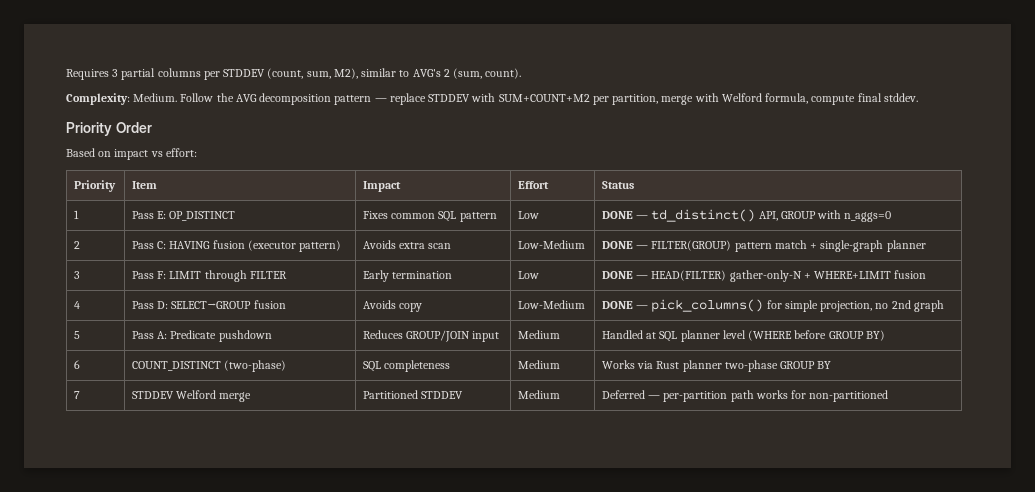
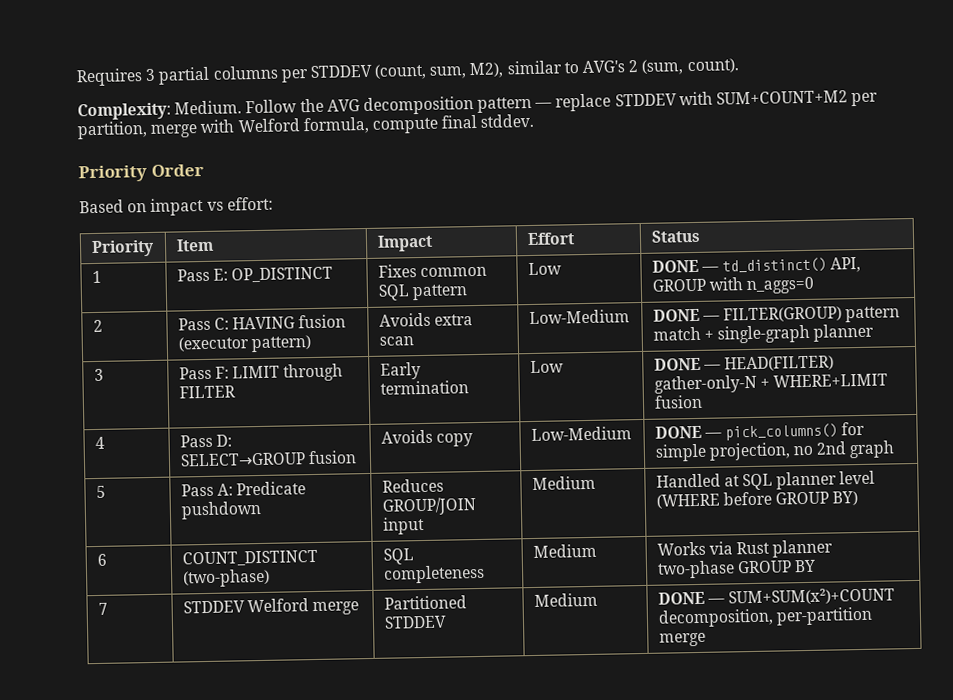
[602,390,889,402] Deferred — per-partition path works for non-partitioned -> [657,587,896,606] [657,606,873,628] [658,632,706,647] DONE — SUM+SUM(x²)+COUNT decomposition, per-partition merge

